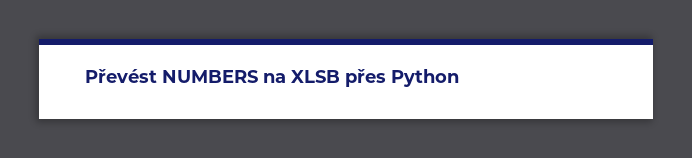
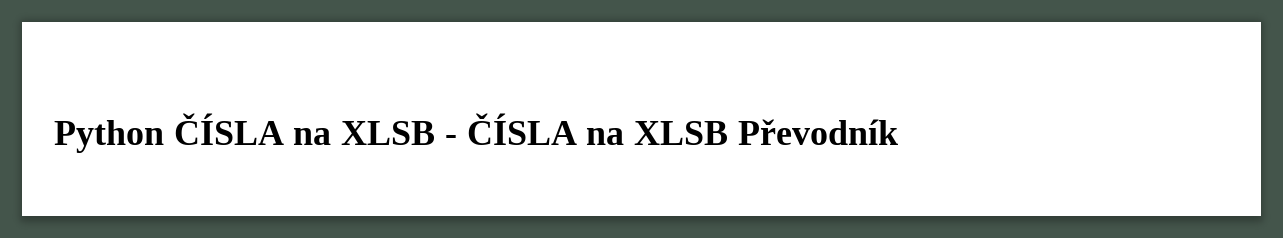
[85,69,459,87] Převést NUMBERS na XLSB přes Python -> [54,113,898,153] Python ČÍSLA na XLSB - ČÍSLA na XLSB Převodník

